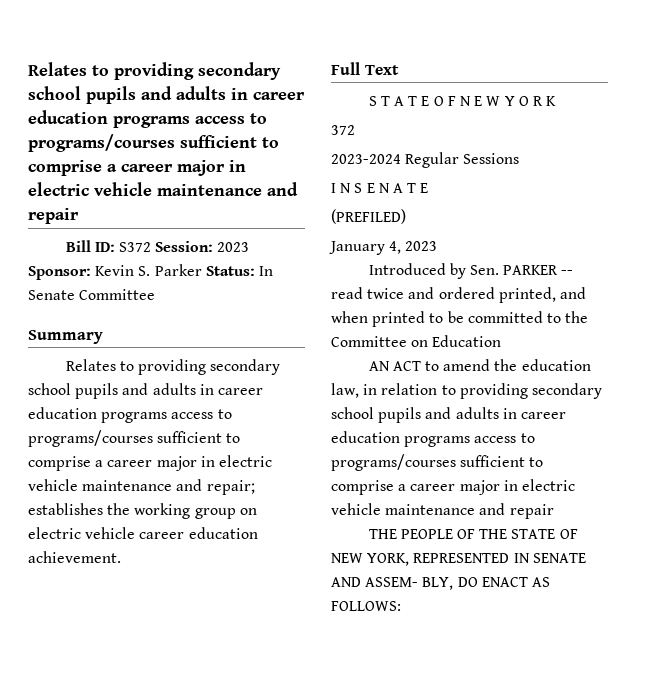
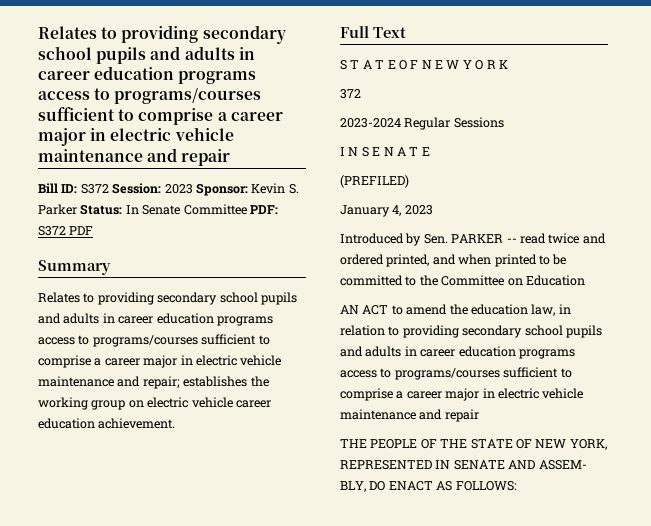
(156, 294) none -> [249,205,278,214] [38,226,94,236] PDF: S372 PDF

